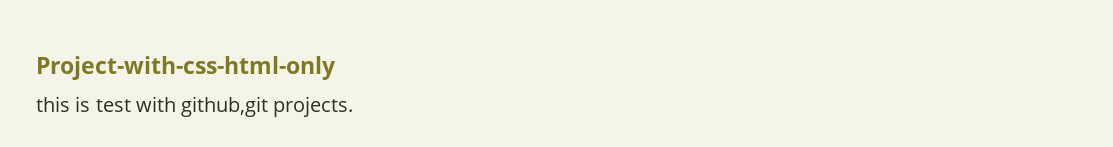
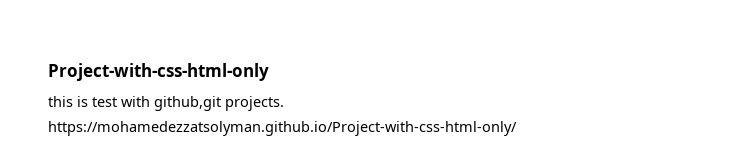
(354, 106) none -> [48,121,517,136] https://mohamedezzatsolyman.github.io/Project-with-css-html-only/

